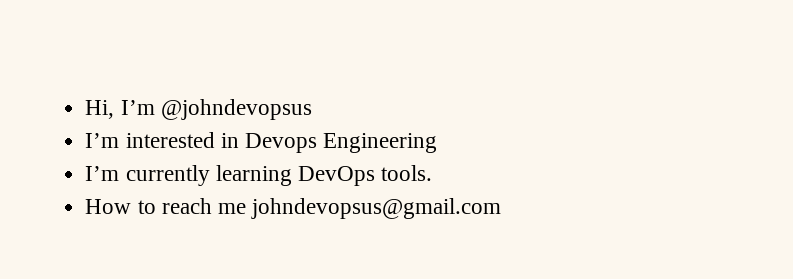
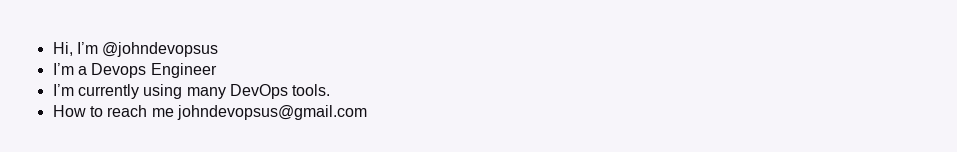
[125,132,438,153] interested in Devops Engineering -> [77,63,217,78] a Devops Engineer
[215,165,292,186] learning -> [143,84,226,99] using many

